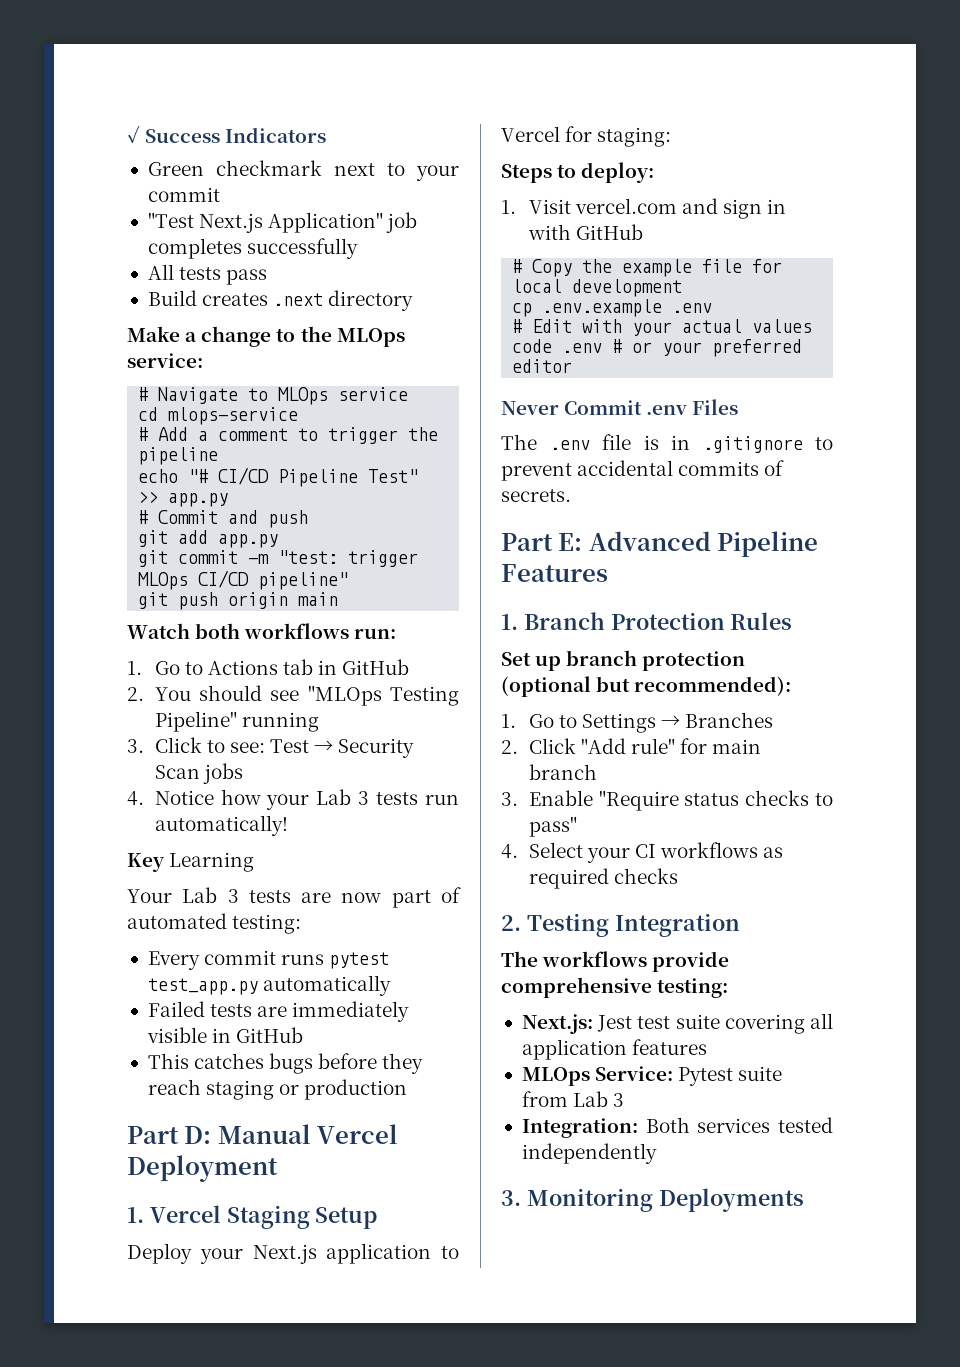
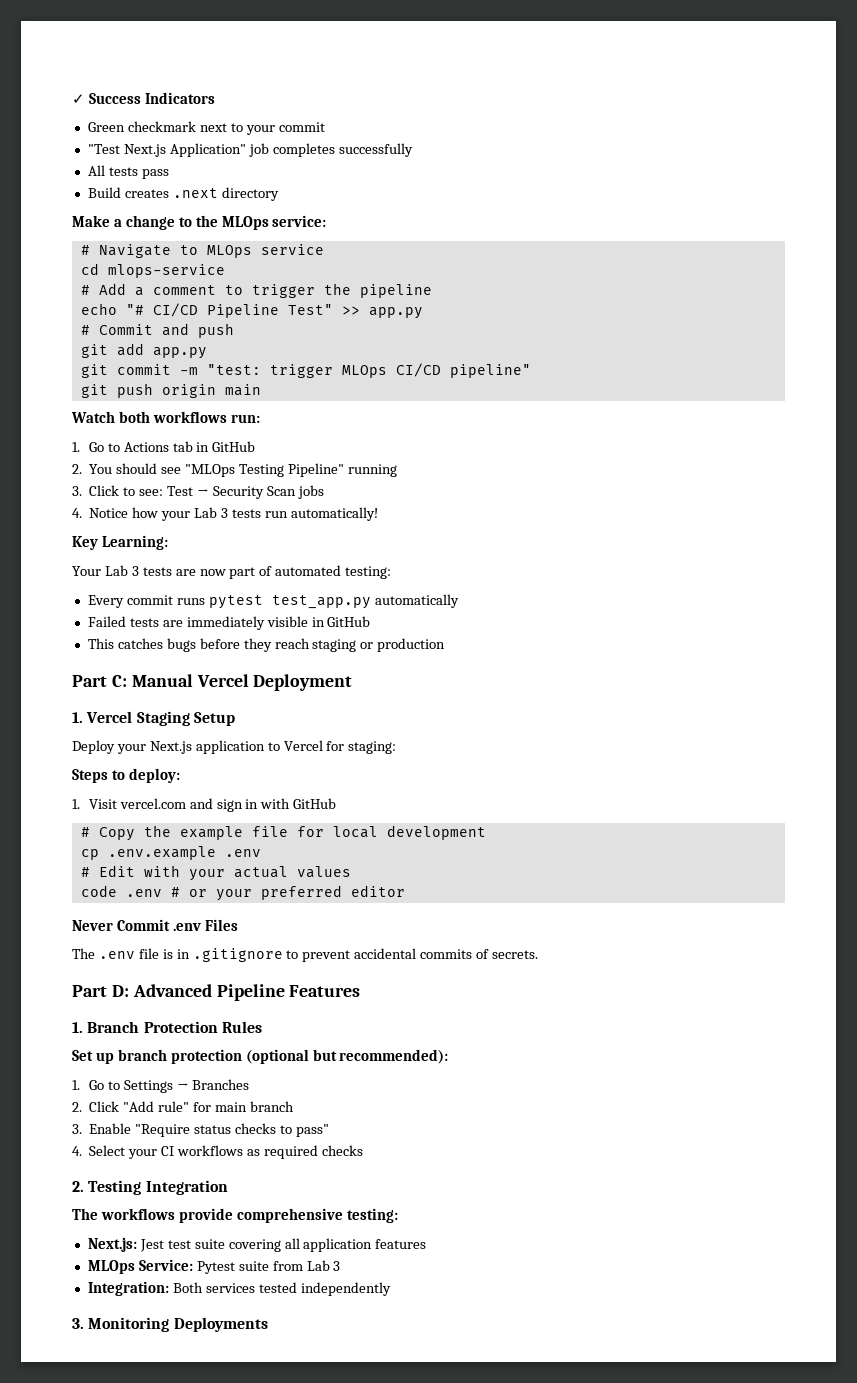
[169,852,255,872] Learning -> [101,535,168,550] Learning:
[184,1126,212,1144] D: -> [111,675,127,687] C:
[558,533,583,551] E: -> [111,985,129,997] D:

